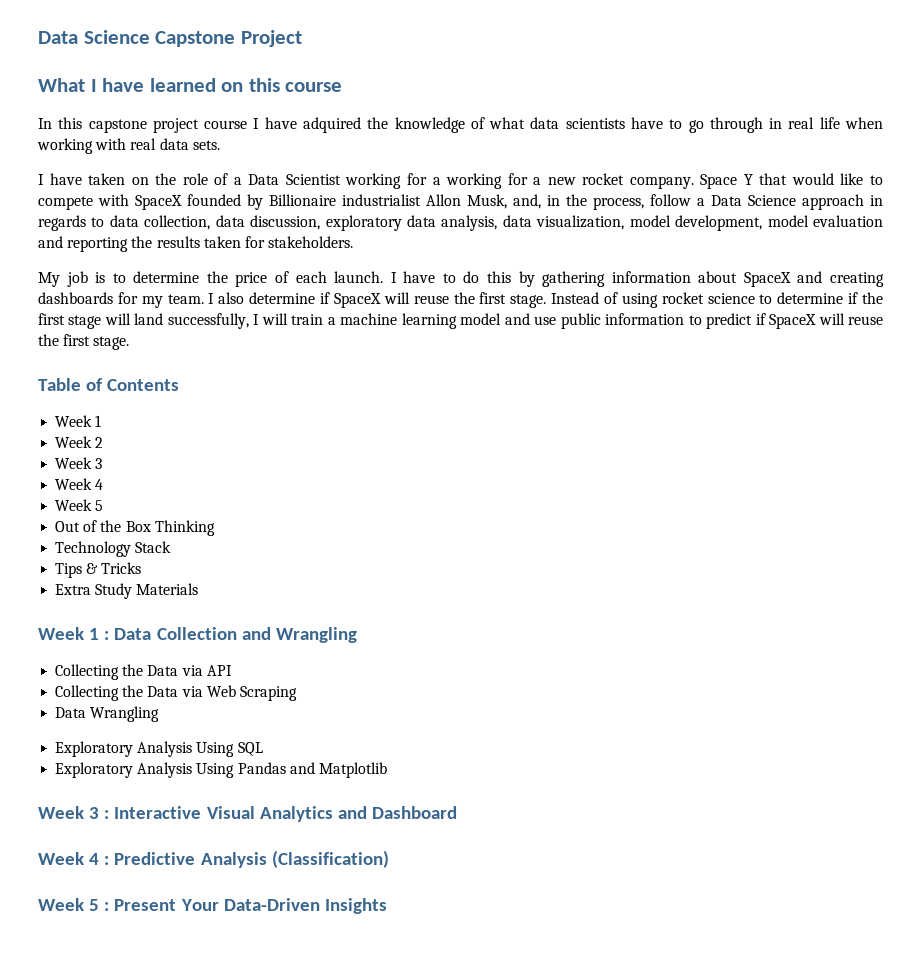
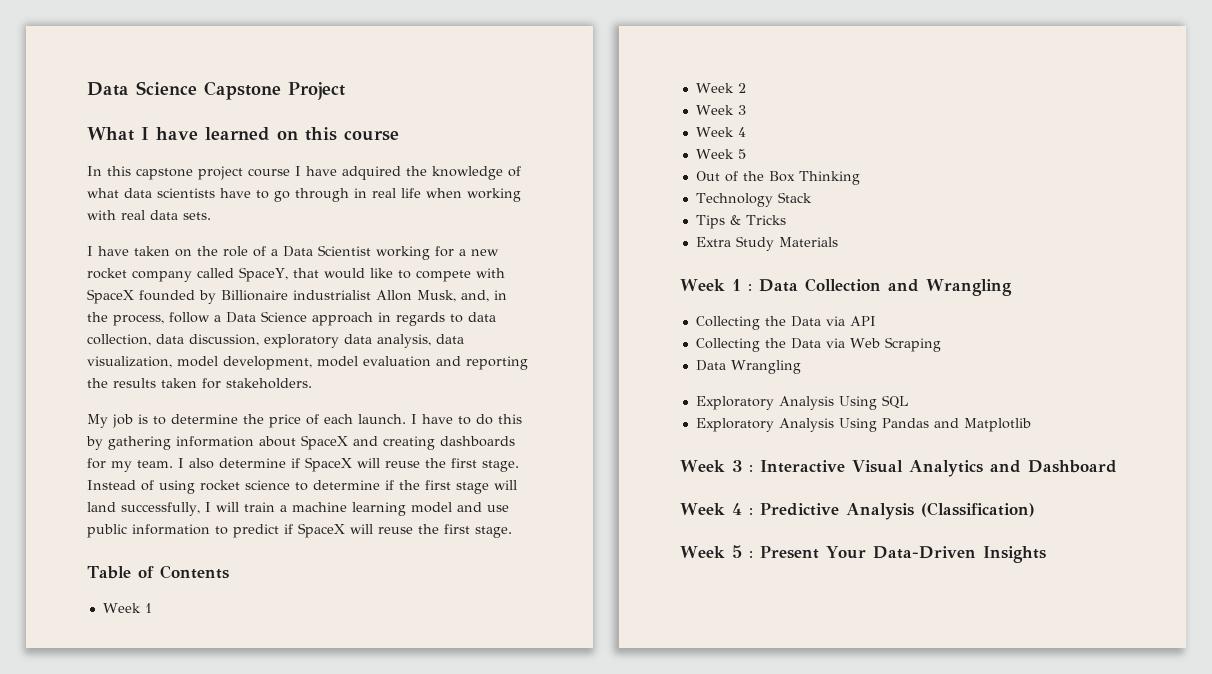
[446,173,753,189] working for a new rocket company. Space Y -> [471,249,499,256] [87,267,288,282] new rocket company called SpaceY,

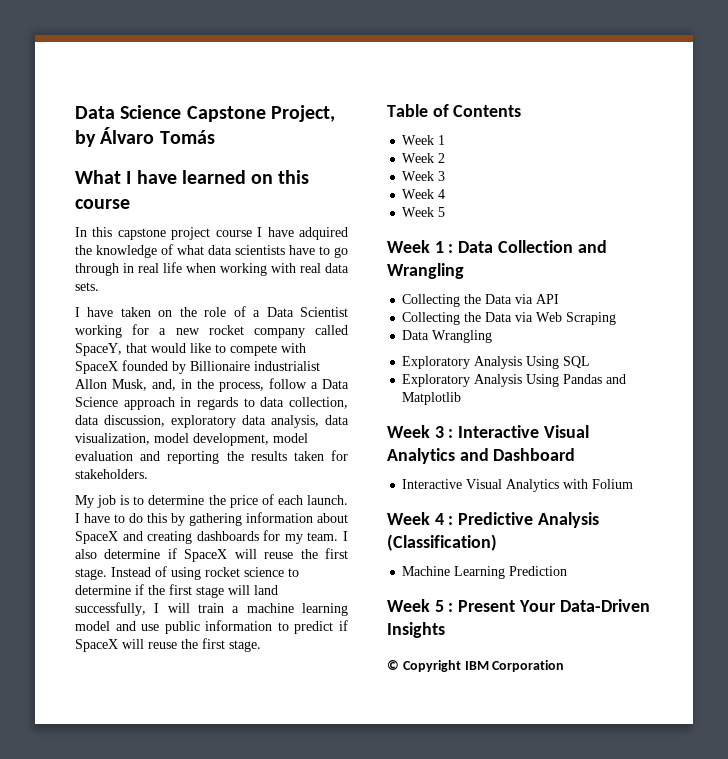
[288,82,345,100] Project -> [270,105,335,122] [75,127,215,147] Project, by Álvaro Tomás
[695,171,860,185] [695,192,812,207] [695,215,786,229] [695,236,838,251] // Out of the Box Thinking // Technology Stack // Tips & Tricks // Extra Study Materials -> (446, 212) none
(1117, 466) none -> [402,479,634,492] // Interactive Visual Analytics with Folium
(1035, 509) none -> [402,566,568,579] // Machine Learning Prediction
(1046, 554) none -> [387,660,565,672] // © Copyright IBM Corporation

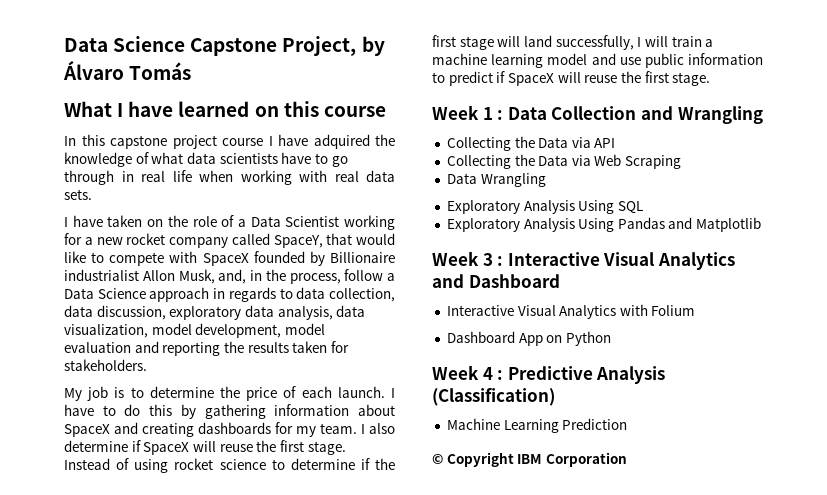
[387,104,522,117] [402,135,446,145] [402,153,446,163] [402,171,446,181] [402,189,446,199] [402,207,446,217] // Table of Contents // Week 1 // Week 2 // Week 3 // Week 4 // Week 5 -> (711, 79) none
(634, 484) none -> [446,331,611,346] // Dashboard App on Python
[387,599,650,612] [387,622,445,638] // Week 5 : Present Your Data-Driven Insights -> (628, 424) none

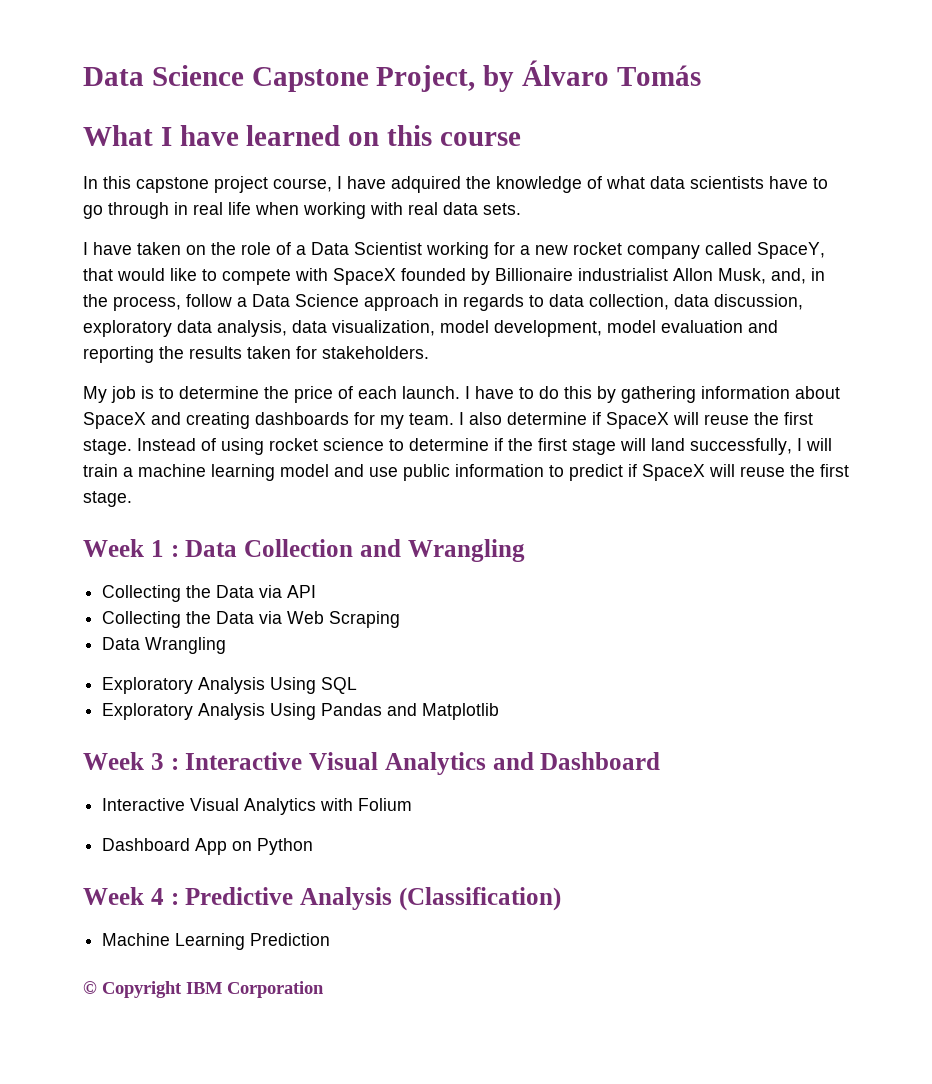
[222,138,263,146] course -> [273,178,332,192] course,

